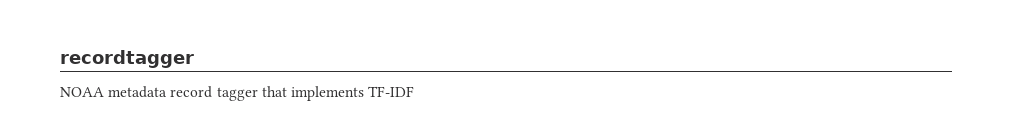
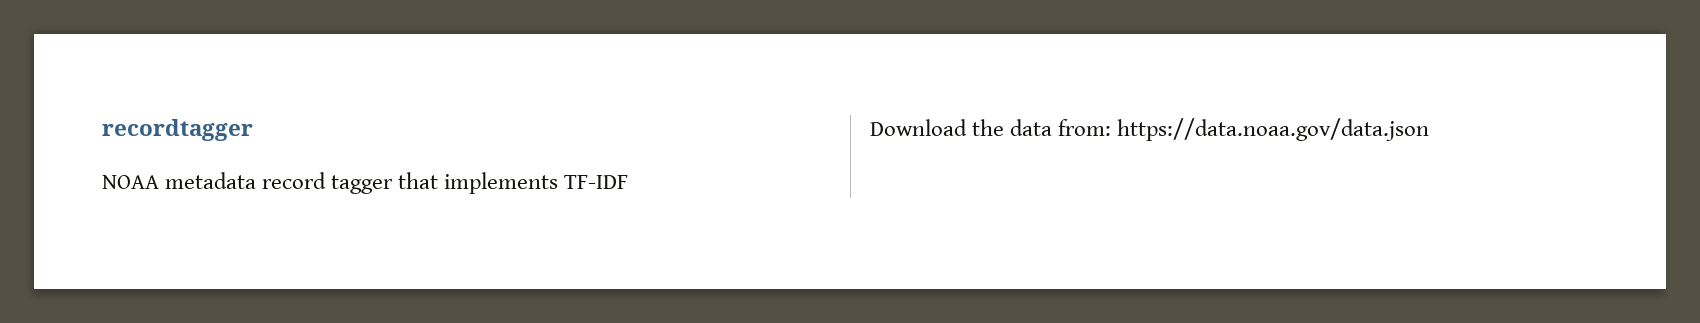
(415, 91) none -> [870,118,1430,141] // Download the data from: https://data.noaa.gov/data.json

